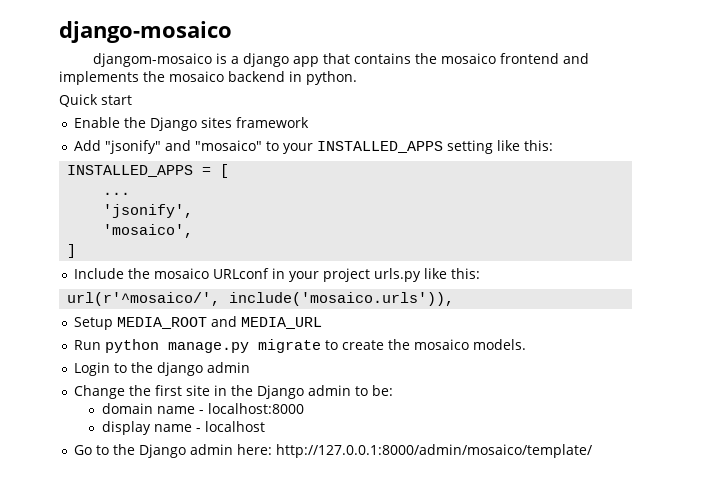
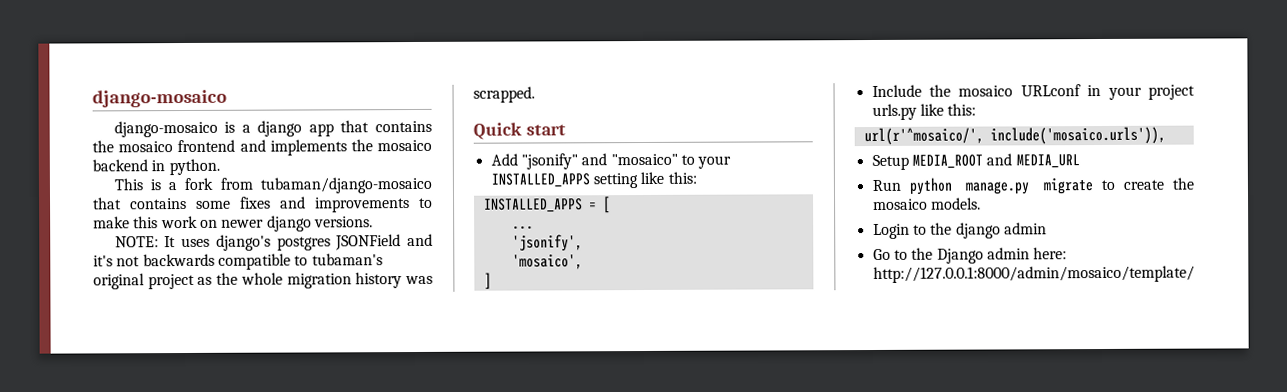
[92,53,212,67] djangom-mosaico -> [113,120,218,138] django-mosaico
[59,94,132,107] [74,117,310,131] Quick start // Enable the Django sites framework -> [113,176,432,194] [93,196,433,213] [93,215,373,232] [114,233,433,251] [93,253,383,270] [93,272,433,290] [473,86,535,103] [473,122,566,140] This is a fork from tubaman/django-mosaico that contains some fixes and improvements to make this work on newer django versions. // NOTE: It uses django's postgres JSONField and it's not backwards compatible to tubaman's original project as the whole migration history was scrapped. // Quick start
[74,385,394,399] [101,403,304,414] [101,421,265,435] // Change the first site in the Django admin to be: // domain name - localhost:8000 // display name - localhost -> (1047, 228) none

